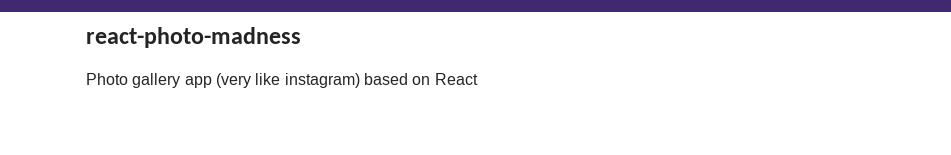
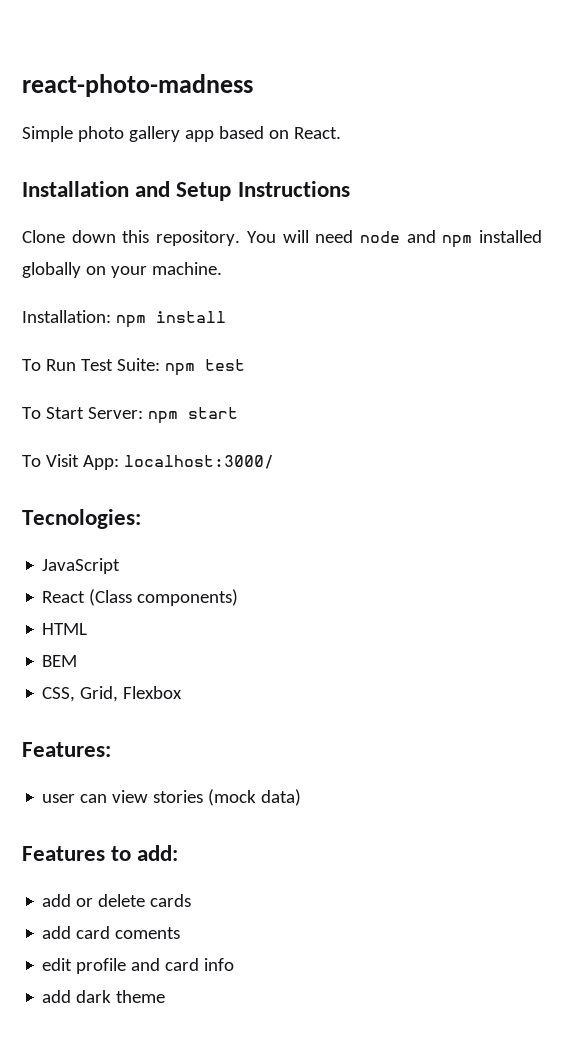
[86,73,478,88] Photo gallery app (very like instagram) based on React -> [22,126,341,142] [22,181,350,201] [22,230,542,248] [22,262,222,278] [22,310,226,328] [22,358,245,376] [22,407,238,424] [22,454,274,470] [22,509,141,529] [42,558,121,574] [42,589,239,606] [42,623,88,635] [42,655,78,667] [42,686,183,702] [22,742,111,757] [42,789,302,806] [22,845,179,861] [42,894,192,907] [42,926,181,939] [42,958,235,974] [42,990,166,1003] Simple photo gallery app based on React. // Installation and Setup Instructions // Clone down this repository. You will need node and npm installed globally on your machine. // Installation: npm install // To Run Test Suite: npm test // To Start Server: npm start // To Visit App: localhost:3000/ // Tecnologies: // JavaScript // React (Class components) // HTML // BEM // CSS, Grid, Flexbox // Features: // user can view stories (mock data) // Features to add: // add or delete cards // add card coments // edit profile and card info // add dark theme

